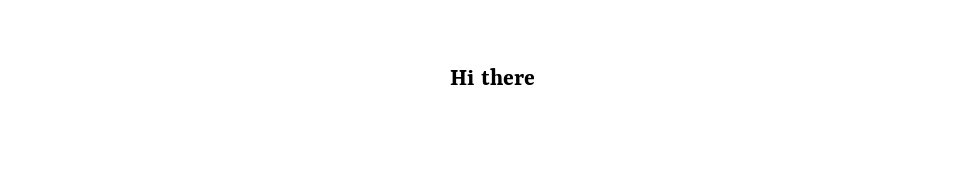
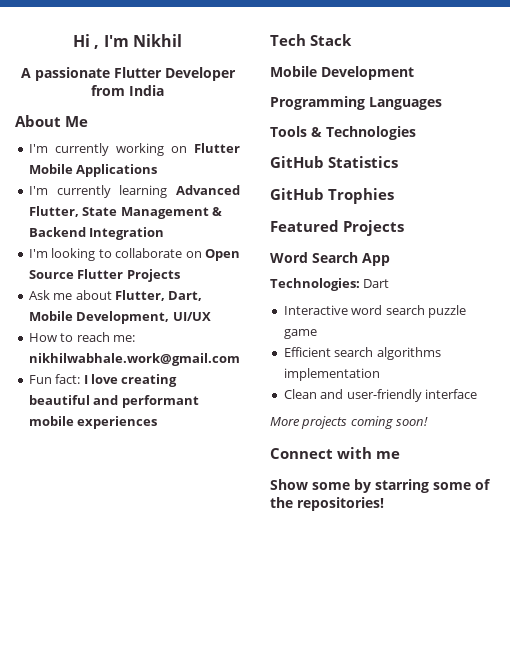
[480,68,535,85] there -> [94,34,182,49] [20,67,236,81] [91,85,164,96] [15,115,88,127] [28,143,240,156] [28,164,158,177] [28,185,240,198] [28,206,222,219] [28,227,165,240] [28,248,240,261] [28,269,180,282] [28,290,203,301] [28,311,211,324] [28,332,135,342] [28,353,240,366] [28,374,178,387] [28,395,199,408] [28,416,158,429] [270,34,352,46] [270,66,414,80] [270,96,442,110] [270,126,416,140] [270,156,398,168] [270,188,394,204] [270,220,404,236] [270,252,390,266] [270,278,390,291] [283,305,466,318] [283,329,317,339] [283,347,441,360] [283,368,380,381] [283,389,477,402] [270,416,429,429] [270,447,400,459] [270,479,491,493] [270,497,384,511] , I'm Nikhil // A passionate Flutter Developer from India // About Me // I'm currently working on Flutter Mobile Applications // I'm currently learning Advanced Flutter, State Management & Backend Integration // I'm looking to collaborate on Open Source Flutter Projects // Ask me about Flutter, Dart, Mobile Development, UI/UX // How to reach me: nikhilwabhale.work@gmail.com // Fun fact: I love creating beautiful and performant mobile experiences // Tech Stack // Mobile Development // Programming Languages // Tools & Technologies // GitHub Statistics // GitHub Trophies // Featured Projects // Word Search App // Technologies: Dart // Interactive word search puzzle game // Efficient search algorithms implementation // Clean and user-friendly interface // More projects coming soon! // Connect with me // Show some by starring some of the repositories!

